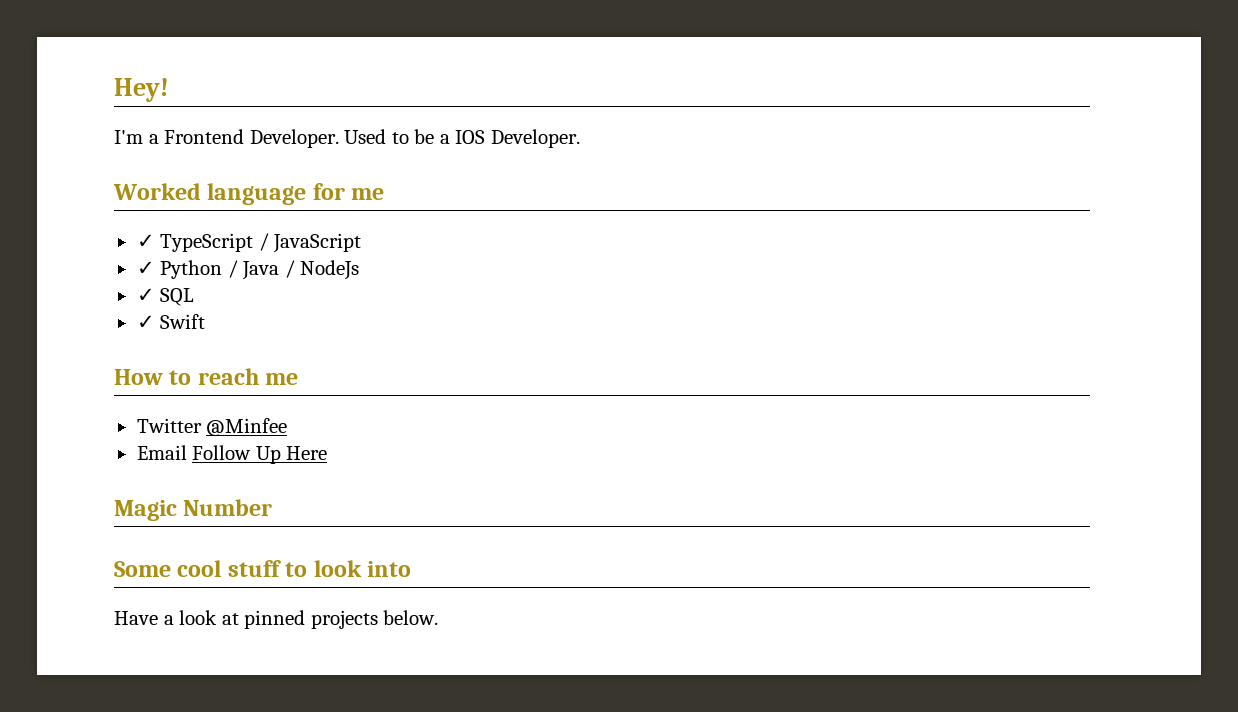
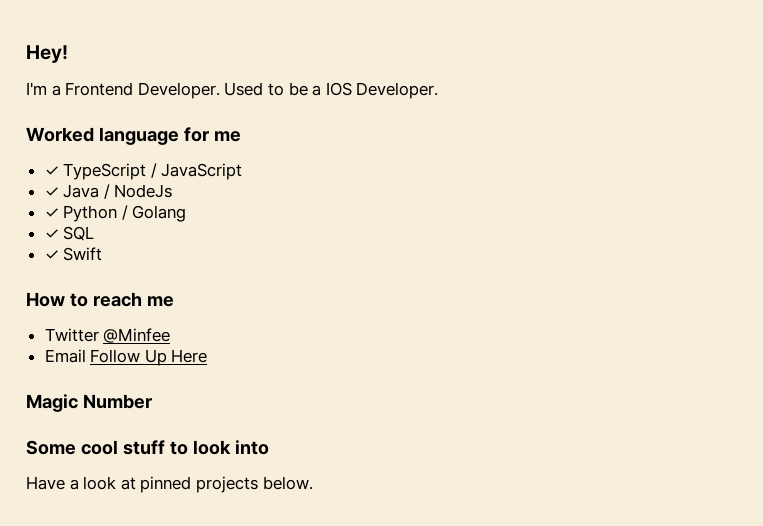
[160,260,238,279] Python / -> (59, 192) none
(360, 270) none -> [44,205,187,222] // ✓ Python / Golang

